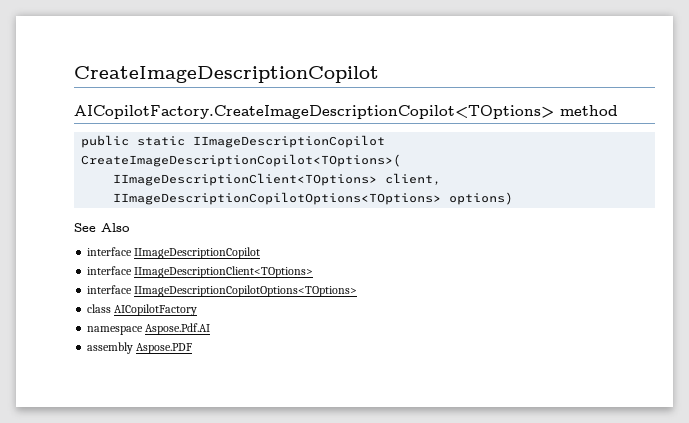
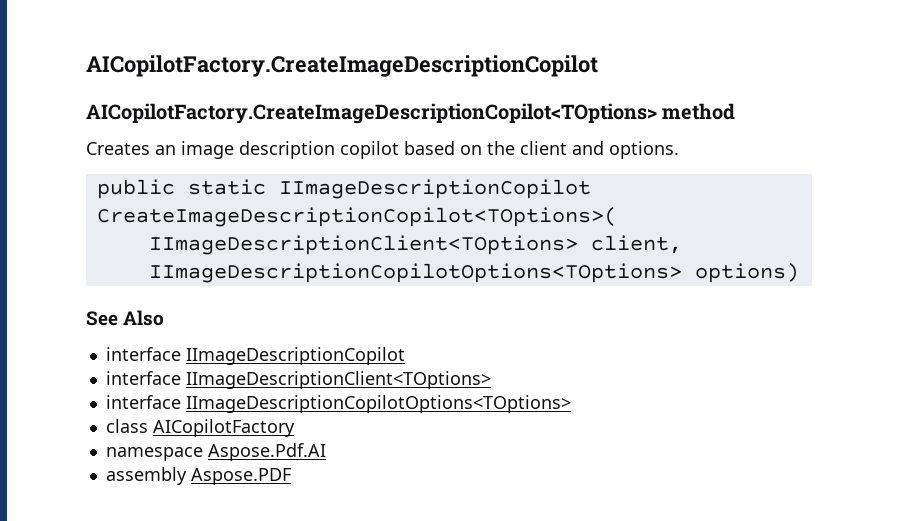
[74,66,379,83] CreateImageDescriptionCopilot -> [86,55,598,77] AICopilotFactory.CreateImageDescriptionCopilot
(618, 110) none -> [86,141,679,159] // Creates an image description copilot based on the client and options.

